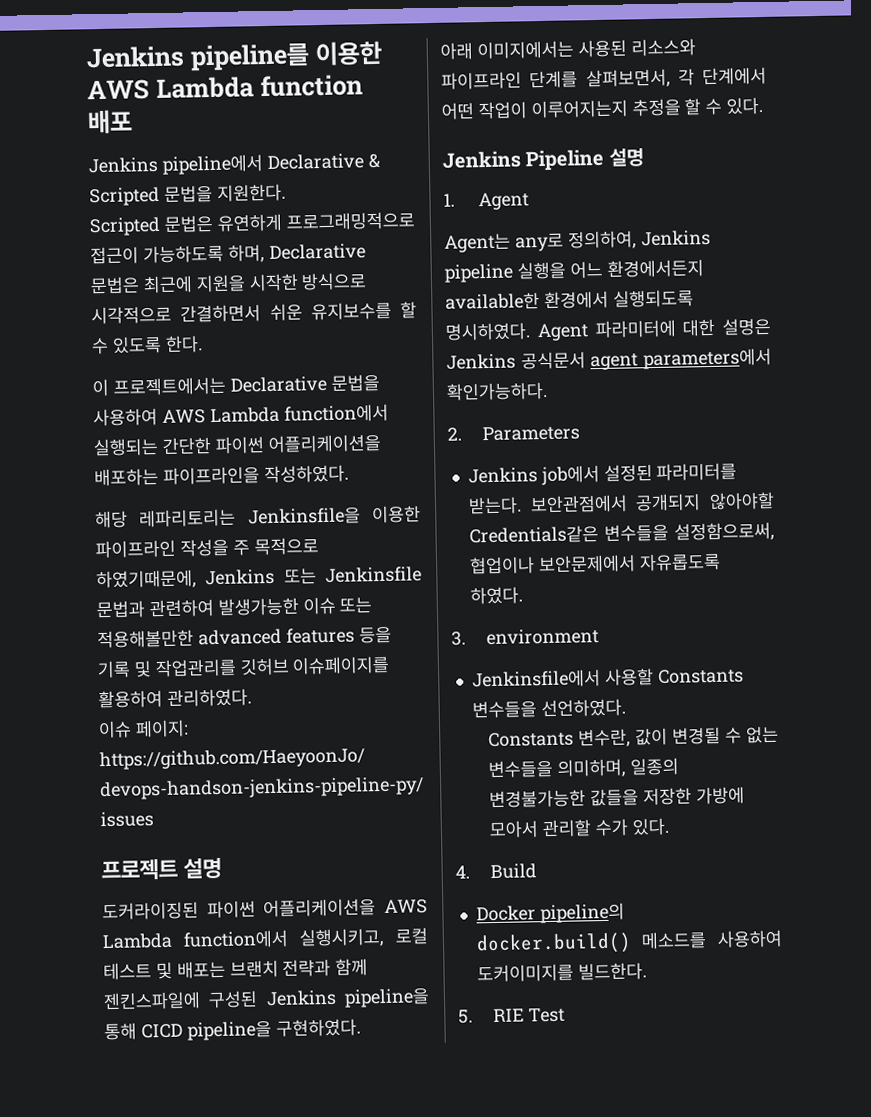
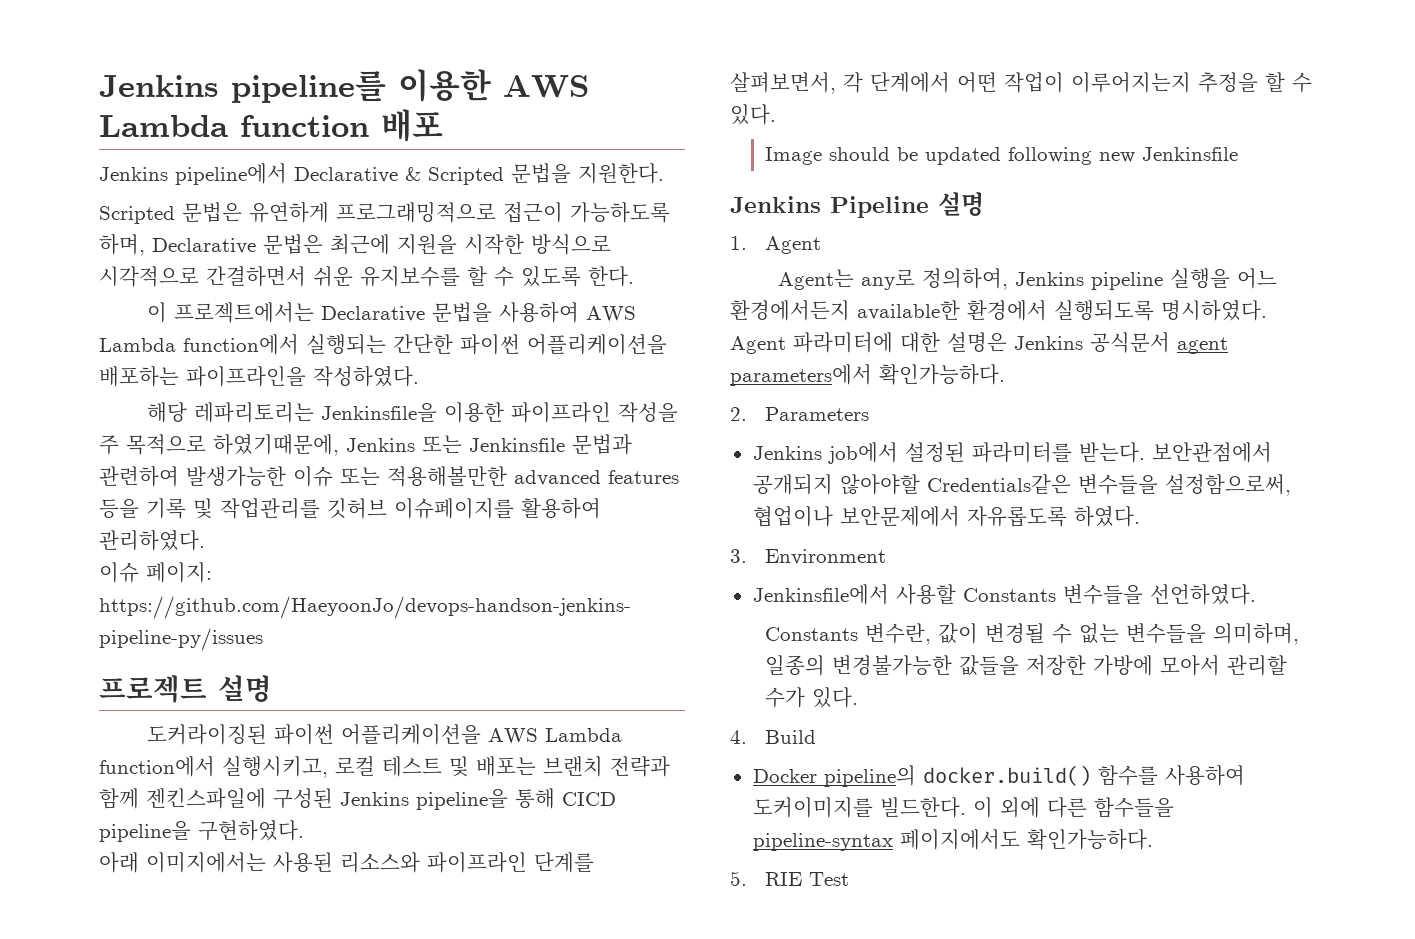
(764, 105) none -> [765,147,1239,165] // Image should be updated following new Jenkinsfile
[486,628,600,646] environment -> [765,549,887,565] Environment
[641,931,708,950] 메소드를 -> [1097,765,1158,786] 함수를
(647, 971) none -> [972,797,1174,818] [752,829,1153,851] 이 외에 다른 함수들을 pipeline-syntax 페이지에서도 확인가능하다.

